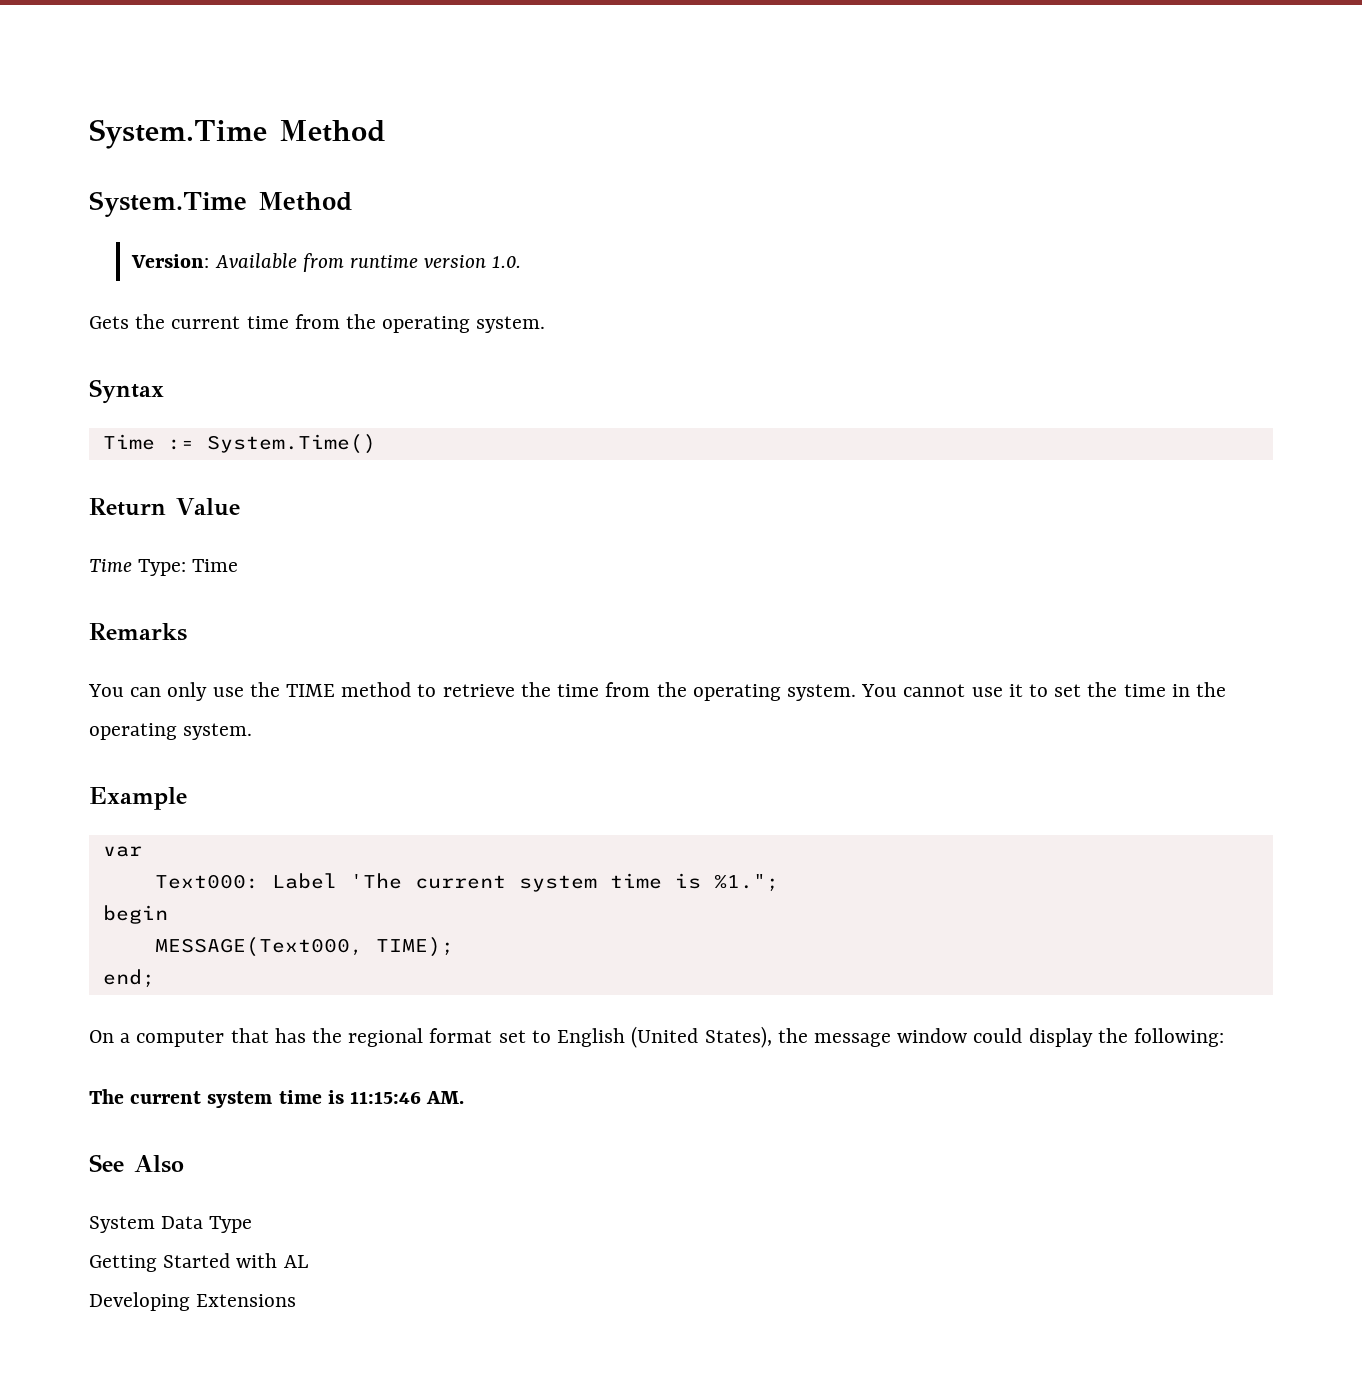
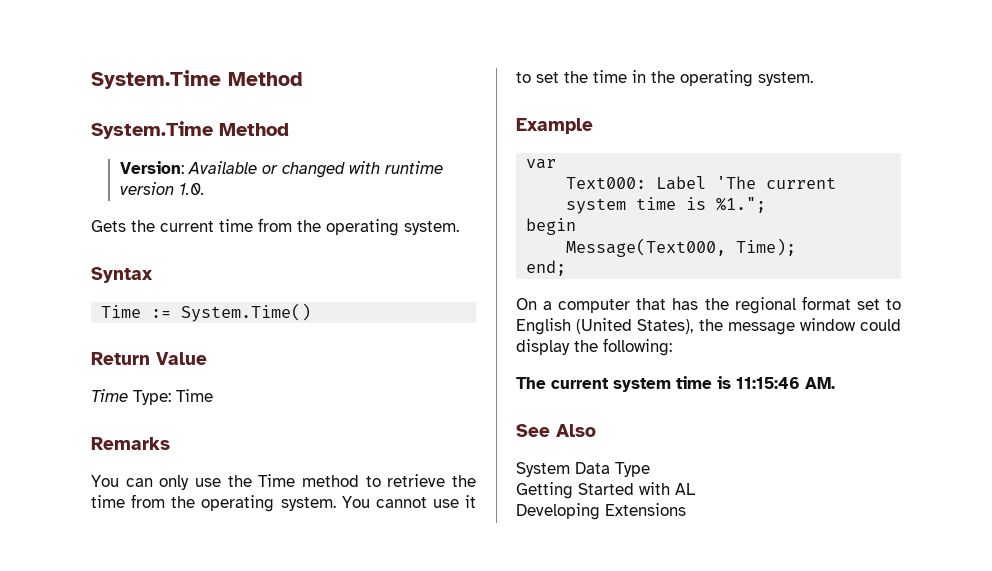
[302,253,344,272] from -> [261,161,380,178] or changed with
[286,684,336,697] TIME -> [258,474,296,487] Time
[154,937,454,957] MESSAGE(Text000, TIME); -> [566,238,797,257] Message(Text000, Time);

